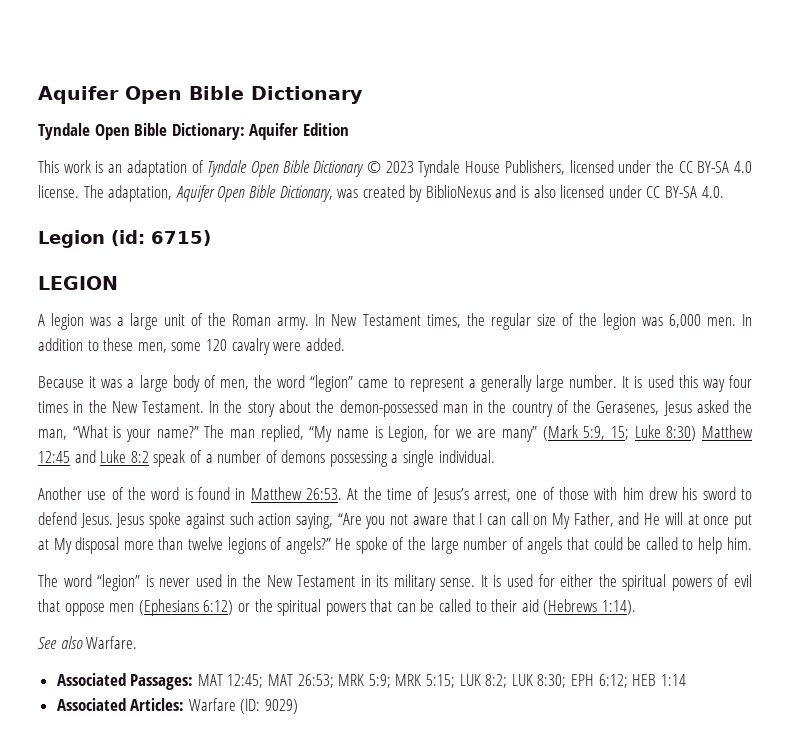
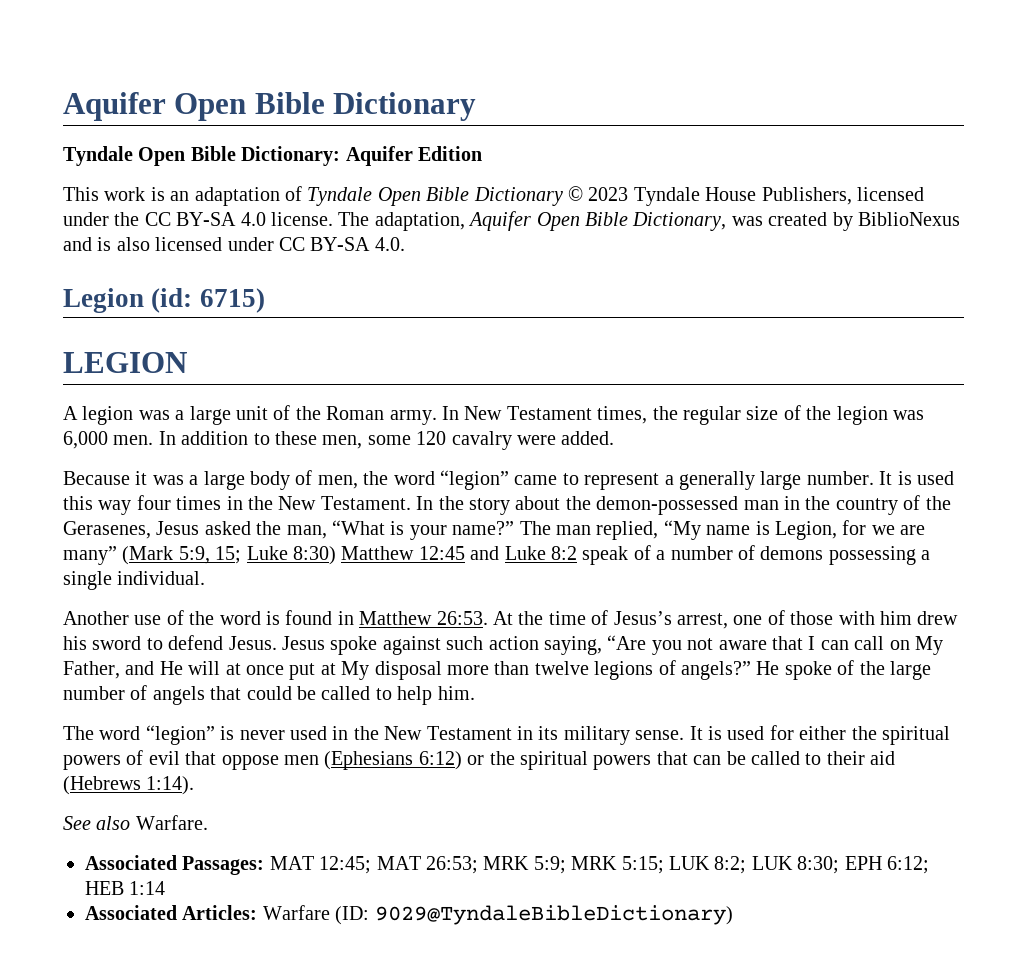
[265,699,299,714] 9029) -> [374,905,733,925] 9029@TyndaleBibleDictionary)

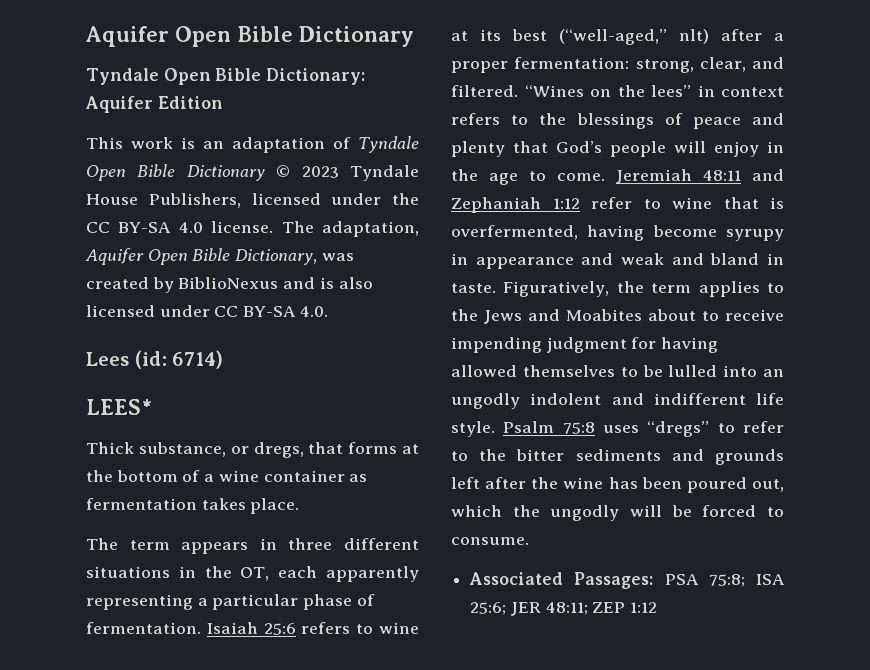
[63,288,265,313] [63,352,187,373] [63,405,924,425] [63,431,615,450] [63,470,954,490] [63,495,951,515] [63,520,926,540] [63,545,931,565] [63,571,206,590] [63,610,959,629] [63,635,943,655] [63,660,931,680] [63,685,475,705] [63,725,950,745] [63,750,896,770] [63,776,195,795] [63,815,208,830] [85,855,929,875] [85,881,166,895] [85,905,733,925] Legion (id: 6715) // LEGION // A legion was a large unit of the Roman army. In New Testament times, the regular size of the legion was 6,000 men. In addition to these men, some 120 cavalry were added. // Because it was a large body of men, the word “legion” came to represent a generally large number. It is used this way four times in the New Testament. In the story about the demon-possessed man in the country of the Gerasenes, Jesus asked the man, “What is your name?” The man replied, “My name is Legion, for we are many” (Mark 5:9, 15; Luke 8:30) Matthew 12:45 and Luke 8:2 speak of a number of demons possessing a single individual. // Another use of the word is found in Matthew 26:53. At the time of Jesus’s arrest, one of those with him drew his sword to defend Jesus. Jesus spoke against such action saying, “Are you not aware that I can call on My Father, and He will at once put at My disposal more than twelve legions of angels?” He spoke of the large number of angels that could be called to help him. // The word “legion” is never used in the New Testament in its military sense. It is used for either the spiritual powers of evil that oppose men (Ephesians 6:12) or the spiritual powers that can be called to their aid (Hebrews 1:14). // See also Warfare. // Associated Passages: MAT 12:45; MAT 26:53; MRK 5:9; MRK 5:15; LUK 8:2; LUK 8:30; EPH 6:12; HEB 1:14 // Associated Articles: Warfare (ID: 9029@TyndaleBibleDictionary) -> [86,350,224,369] [86,399,152,415] [86,442,419,458] [86,470,368,482] [86,498,300,514] [86,538,419,554] [86,566,419,582] [86,594,375,610] [86,622,420,635] [451,29,784,45] [451,57,784,73] [451,85,784,97] [451,113,784,129] [451,141,784,157] [451,169,784,185] [451,197,784,213] [451,225,784,241] [451,253,784,269] [451,281,784,297] [451,309,784,324] [451,337,719,353] [451,365,784,377] [451,393,784,409] [451,421,784,437] [451,449,784,465] [451,477,784,493] [451,505,784,521] [451,537,529,545] [469,572,785,589] [470,602,658,616] Lees (id: 6714) // LEES* // Thick substance, or dregs, that forms at the bottom of a wine container as fermentation takes place. // The term appears in three different situations in the OT, each apparently representing a particular phase of fermentation. Isaiah 25:6 refers to wine at its best (“well-aged,” nlt) after a proper fermentation: strong, clear, and filtered. “Wines on the lees” in context refers to the blessings of peace and plenty that God’s people will enjoy in the age to come. Jeremiah 48:11 and Zephaniah 1:12 refer to wine that is overfermented, having become syrupy in appearance and weak and bland in taste. Figuratively, the term applies to the Jews and Moabites about to receive impending judgment for having allowed themselves to be lulled into an ungodly indolent and indifferent life style. Psalm 75:8 uses “dregs” to refer to the bitter sediments and grounds left after the wine has been poured out, which the ungodly will be forced to consume. // Associated Passages: PSA 75:8; ISA 25:6; JER 48:11; ZEP 1:12

